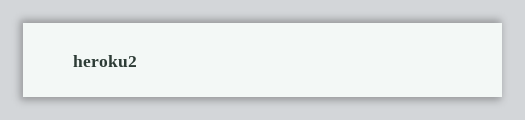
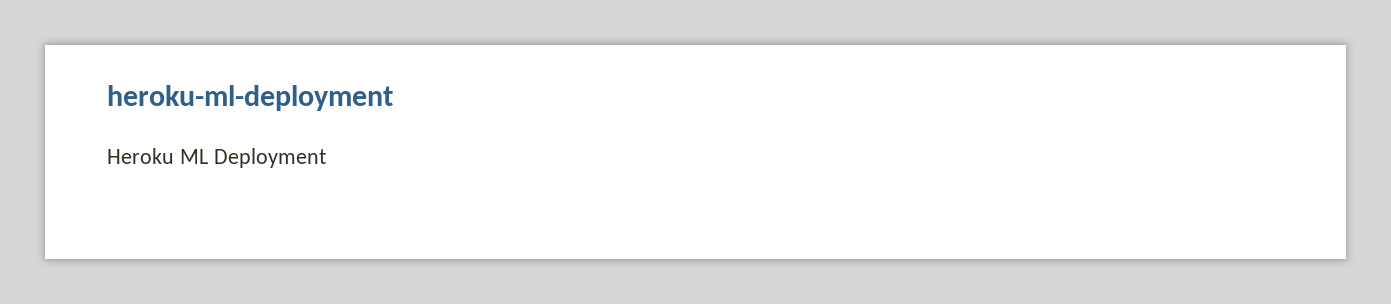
[73,55,137,67] heroku2 -> [107,85,393,111] [107,148,326,168] heroku-ml-deployment // Heroku ML Deployment

